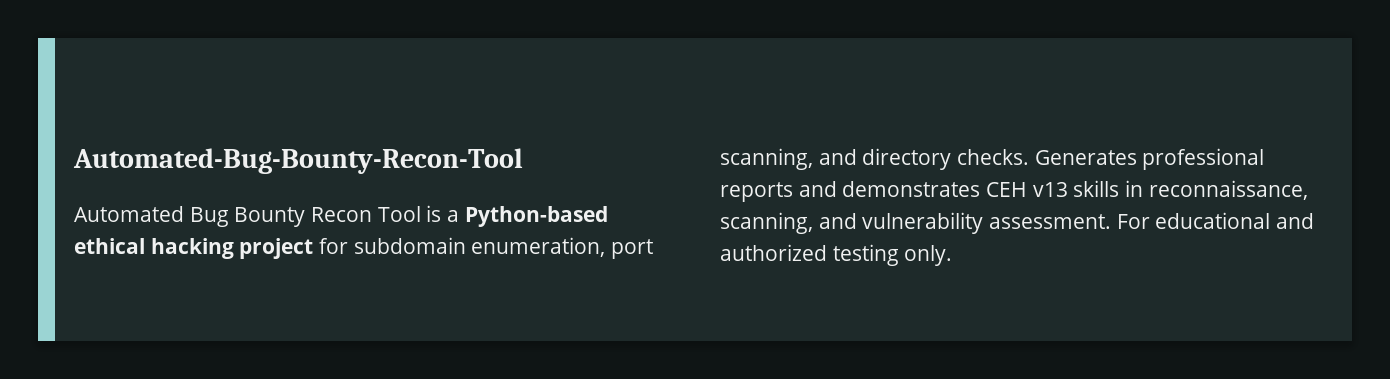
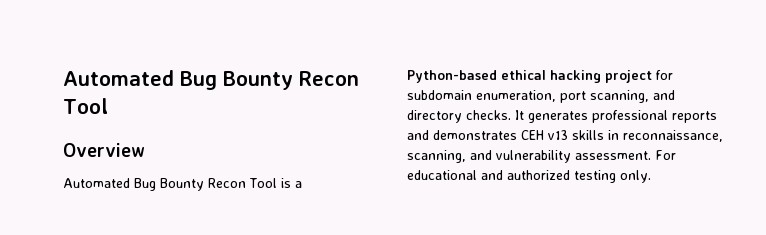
[73,148,523,174] Automated-Bug-Bounty-Recon-Tool -> [63,70,359,90] [63,98,108,114] [63,143,145,157] Automated Bug Bounty Recon Tool // Overview
[1034,150,1137,165] Generates -> [515,110,588,123] It generates

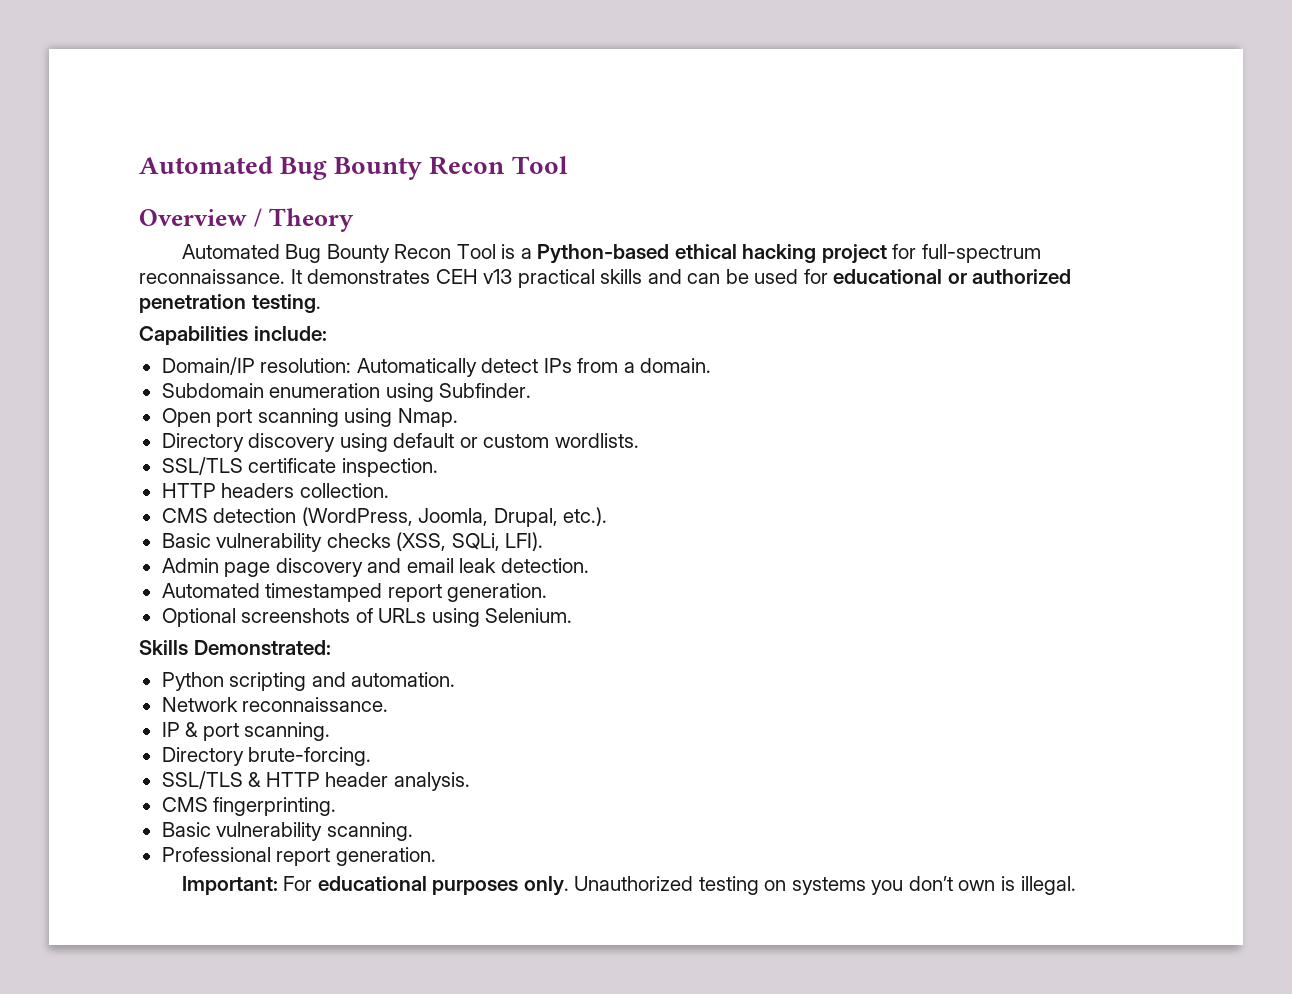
(145, 150) none -> [253,208,354,232] / Theory
[407,90,675,103] [407,110,717,123] [407,130,723,142] [407,150,676,163] [407,170,651,183] subdomain enumeration, port scanning, and directory checks. It generates professional reports and demonstrates CEH v13 skills in reconnaissance, scanning, and vulnerability assessment. For educational and authorized testing only. -> [922,244,1042,263] [139,269,1072,288] [139,294,321,313] [139,326,327,345] [161,357,712,377] [161,383,532,402] [161,408,458,427] [161,433,639,452] [161,457,438,477] [161,483,389,498] [161,507,608,527] [161,532,544,552] [161,558,589,577] [161,583,548,602] [161,608,573,627] [139,640,331,655] [161,672,456,691] [161,697,389,712] [161,722,331,741] [161,747,372,766] [161,771,470,791] [161,797,337,816] [161,822,413,841] [161,847,436,866] [181,876,1076,896] full-spectrum reconnaissance. It demonstrates CEH v13 practical skills and can be used for educational or authorized penetration testing. // Capabilities include: // Domain/IP resolution: Automatically detect IPs from a domain. // Subdomain enumeration using Subfinder. // Open port scanning using Nmap. // Directory discovery using default or custom wordlists. // SSL/TLS certificate inspection. // HTTP headers collection. // CMS detection (WordPress, Joomla, Drupal, etc.). // Basic vulnerability checks (XSS, SQLi, LFI). // Admin page discovery and email leak detection. // Automated timestamped report generation. // Optional screenshots of URLs using Selenium. // Skills Demonstrated: // Python scripting and automation. // Network reconnaissance. // IP & port scanning. // Directory brute-forcing. // SSL/TLS & HTTP header analysis. // CMS fingerprinting. // Basic vulnerability scanning. // Professional report generation. // Important: For educational purposes only. Unauthorized testing on systems you don’t own is illegal.

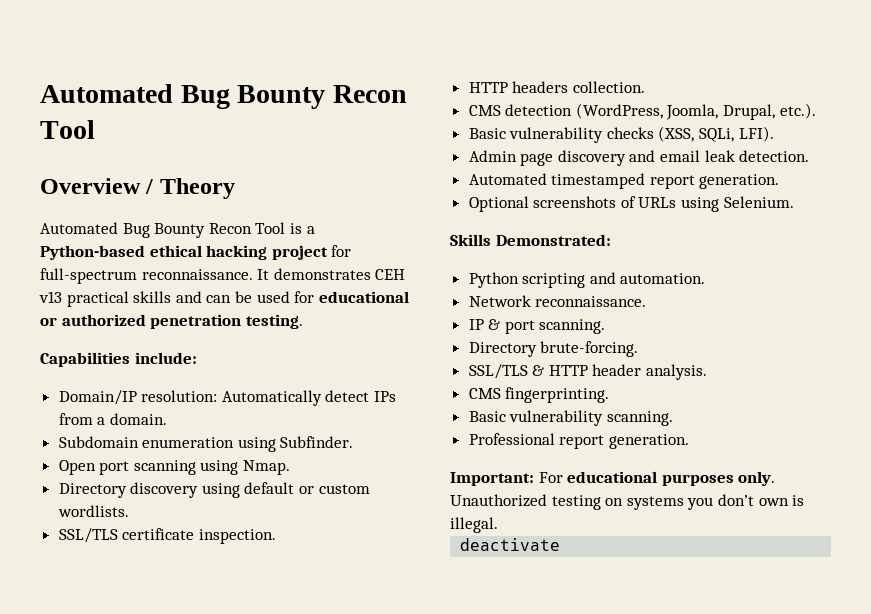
(1076, 885) none -> [460,538,561,551] // deactivate

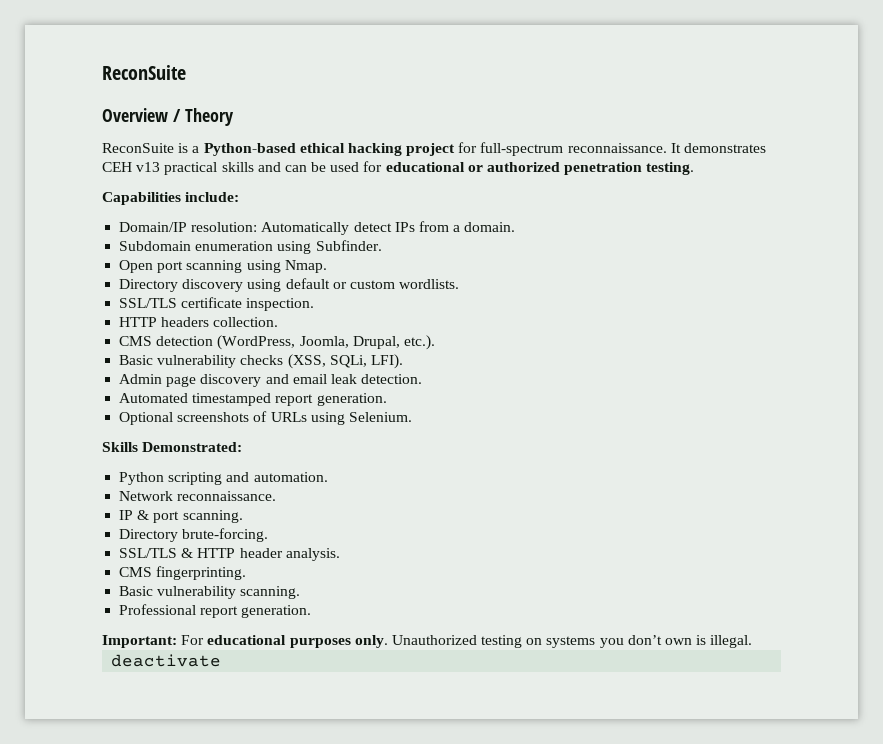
[40,84,407,109] [40,120,95,139] [40,178,235,199] [40,222,286,238] Automated Bug Bounty Recon Tool // Overview / Theory // Automated Bug Bounty Recon Tool -> [102,65,186,80] [102,108,234,126] [102,143,174,153] ReconSuite // Overview / Theory // ReconSuite

